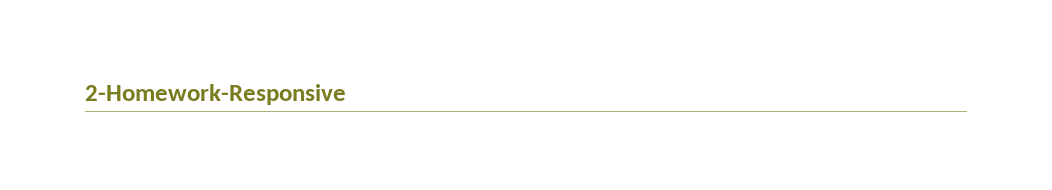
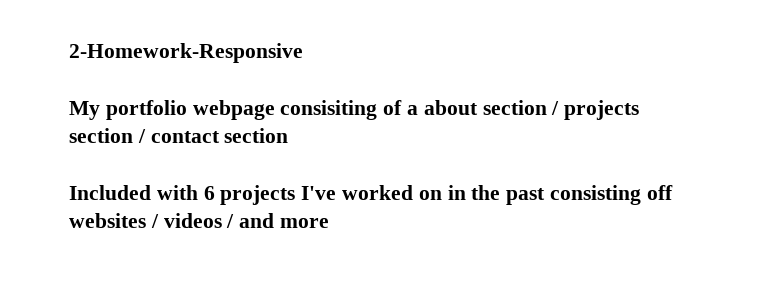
(346, 94) none -> [69,100,640,120] [69,128,289,143] [69,185,673,205] [69,213,330,228] // My portfolio webpage consisiting of a about section / projects section / contact section // Included with 6 projects I've worked on in the past consisting off websites / videos / and more

